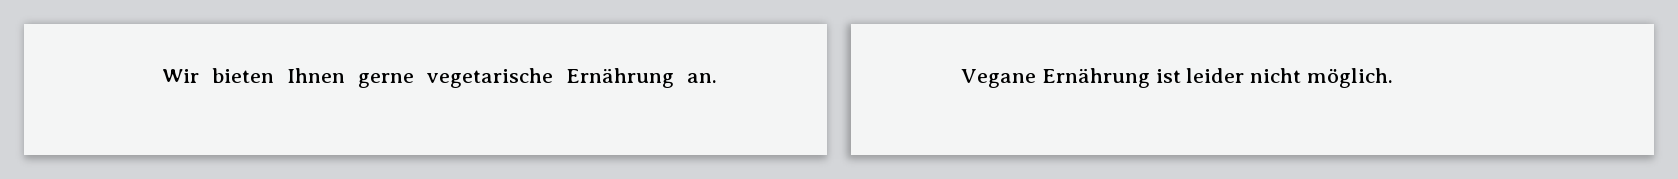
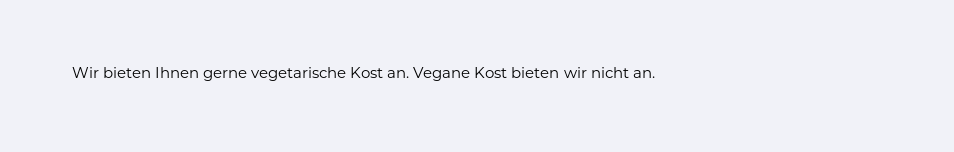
[566,68,675,88] Ernährung -> [350,67,384,78] Kost
[1041,68,1394,88] Ernährung ist leider nicht möglich. -> [474,67,655,78] Kost bieten wir nicht an.

